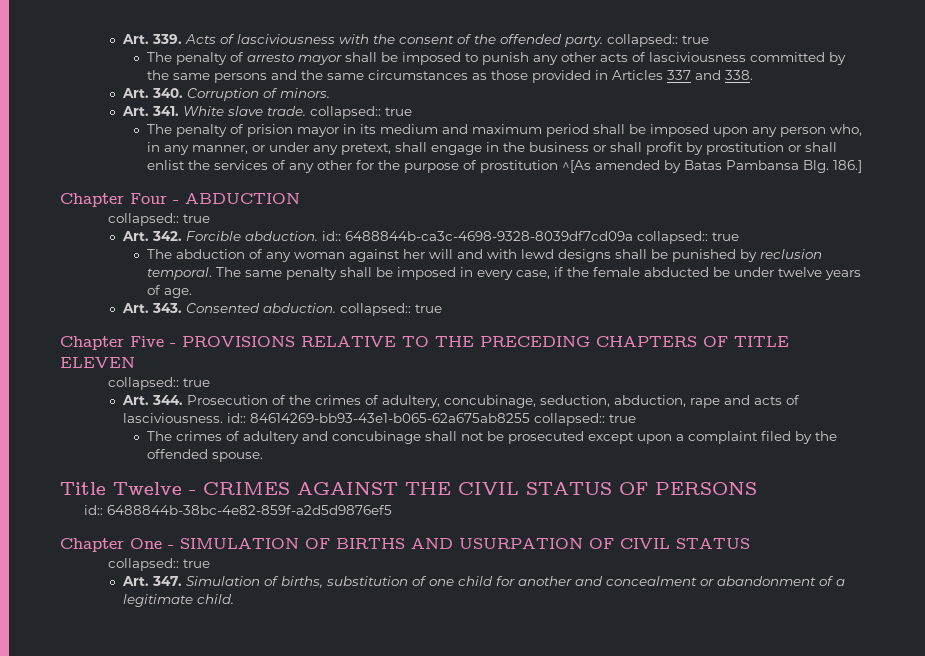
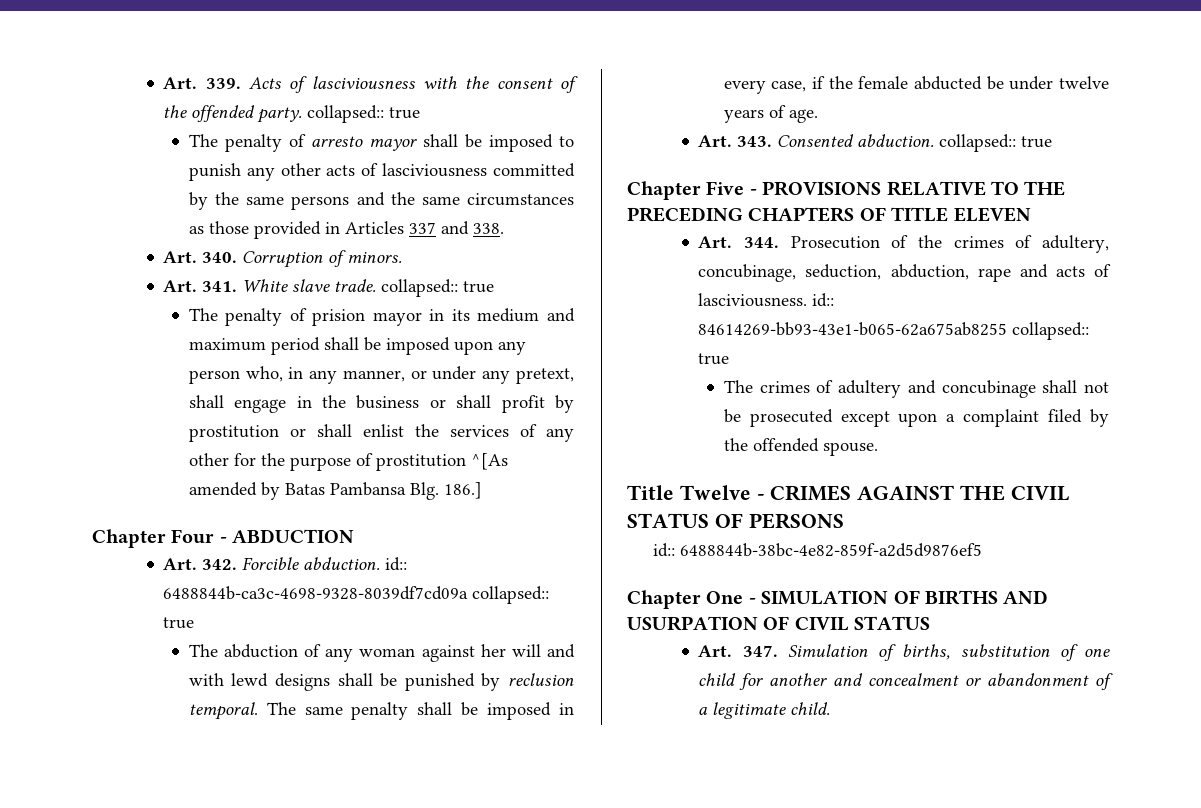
[107,213,210,226] // collapsed:: true -> (355, 536) none
[107,377,210,390] // collapsed:: true -> (1031, 214) none
[107,558,210,571] // collapsed:: true -> (931, 623) none

